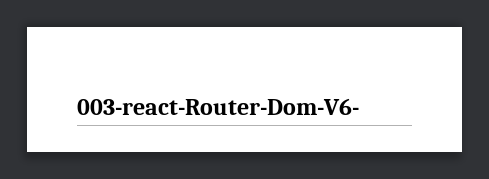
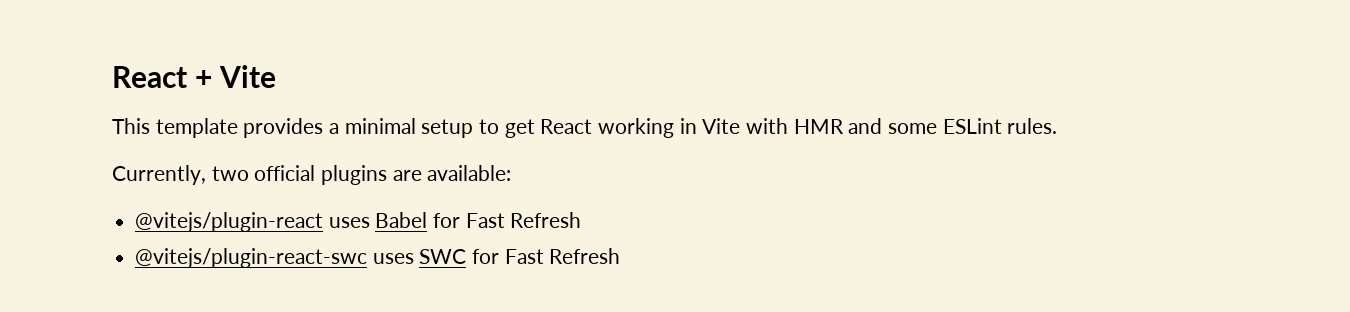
[77,98,359,115] 003-react-Router-Dom-V6- -> [112,65,276,88] [112,118,1058,138] [112,165,512,185] [135,212,582,232] [135,248,621,268] React + Vite // This template provides a minimal setup to get React working in Vite with HMR and some ESLint rules. // Currently, two official plugins are available: // @vitejs/plugin-react uses Babel for Fast Refresh // @vitejs/plugin-react-swc uses SWC for Fast Refresh

